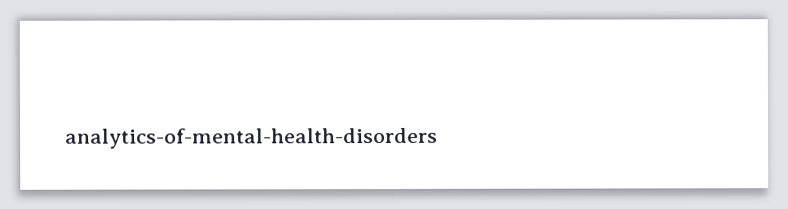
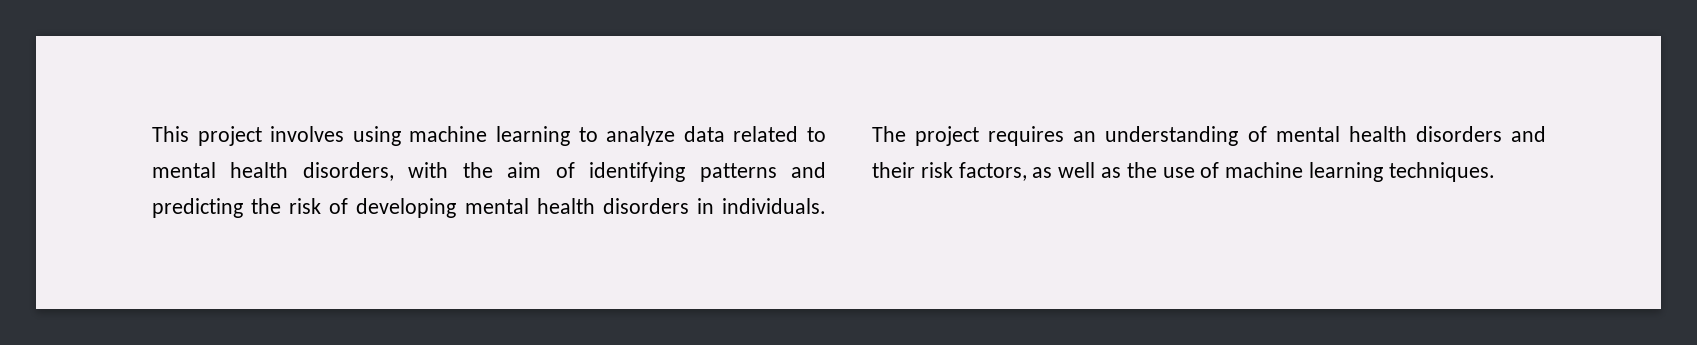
[65,127,438,149] analytics-of-mental-health-disorders -> [152,126,827,146] [152,162,827,182] [152,198,826,218] [872,126,1546,146] [872,162,1495,182] This project involves using machine learning to analyze data related to mental health disorders, with the aim of identifying patterns and predicting the risk of developing mental health disorders in individuals. The project requires an understanding of mental health disorders and their risk factors, as well as the use of machine learning techniques.

